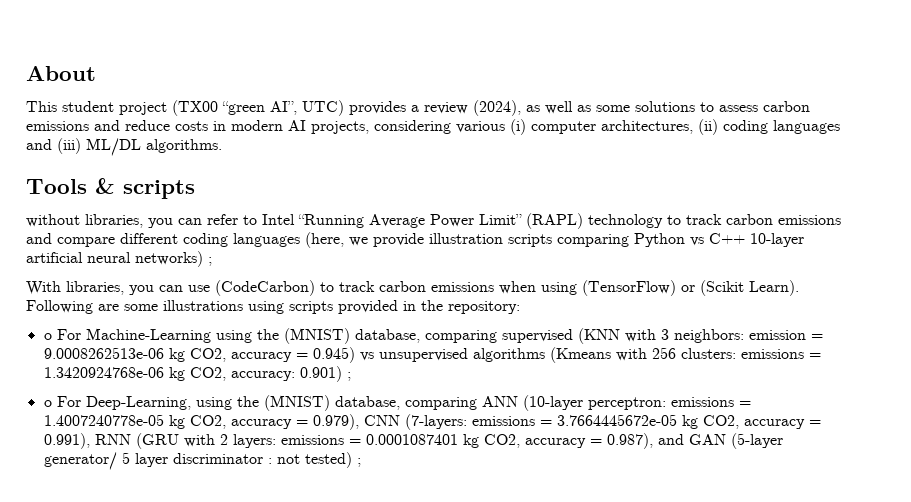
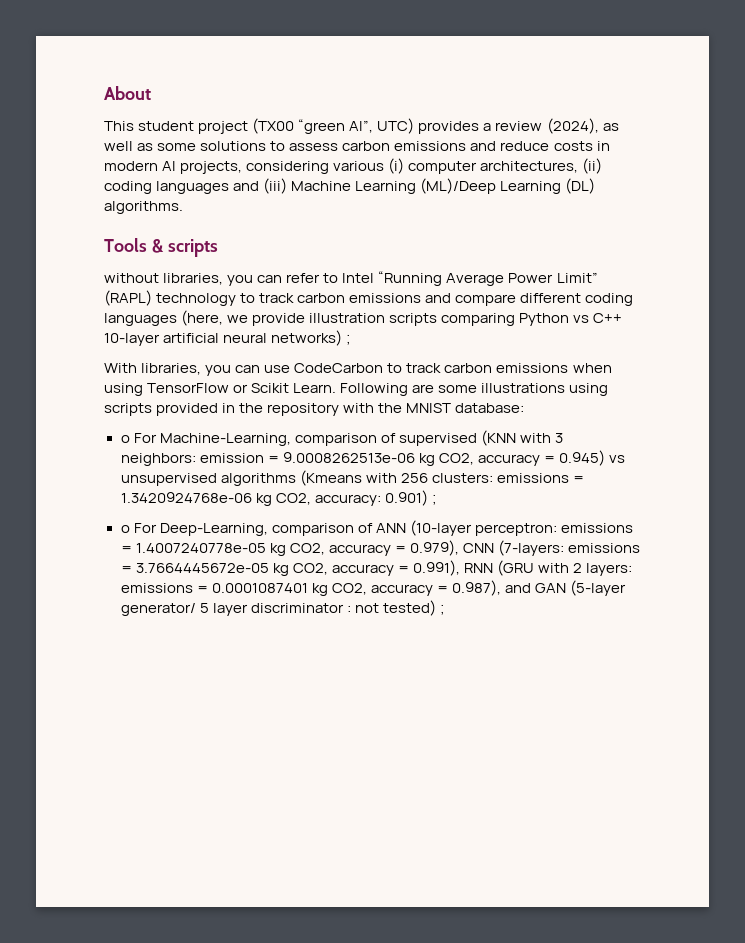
[86,138,141,156] ML/DL -> [291,178,596,194] Machine Learning (ML)/Deep Learning (DL)
[215,280,315,296] (CodeCarbon) -> [294,363,384,373] CodeCarbon
[582,280,799,296] (TensorFlow) or (Scikit Learn). -> [147,383,337,393] TensorFlow or Scikit Learn.
[448,301,520,314] [43,328,497,344] repository: // o For Machine-Learning using the (MNIST) database, comparing -> [267,403,525,416] [120,433,396,446] repository with the MNIST database: // o For Machine-Learning, comparison of
[195,395,477,411] using the (MNIST) database, comparing -> [271,523,373,536] comparison of

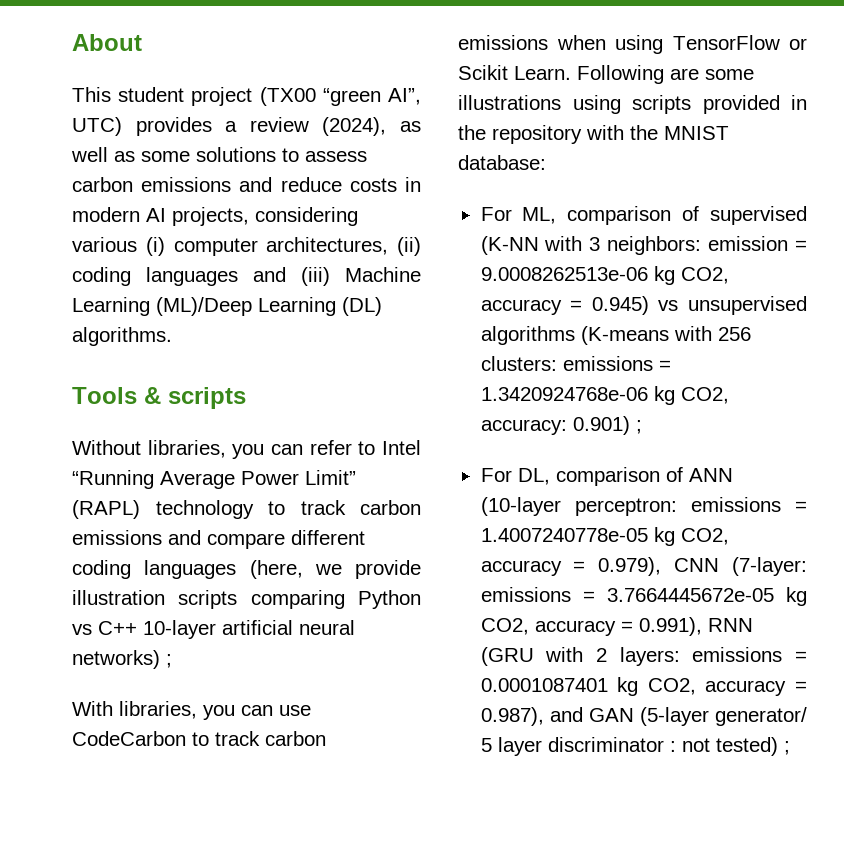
[104,273,159,283] without -> [72,440,141,455] Without
[120,433,291,446] o For Machine-Learning, -> [480,207,557,224] For ML,
[480,430,516,446] (KNN -> [480,236,539,255] (K-NN
[299,470,362,486] (Kmeans -> [580,326,669,345] (K-means
[120,523,268,536] o For Deep-Learning, -> [480,468,550,485] For DL,
[497,540,564,556] (7-layers: -> [732,557,807,576] (7-layer:

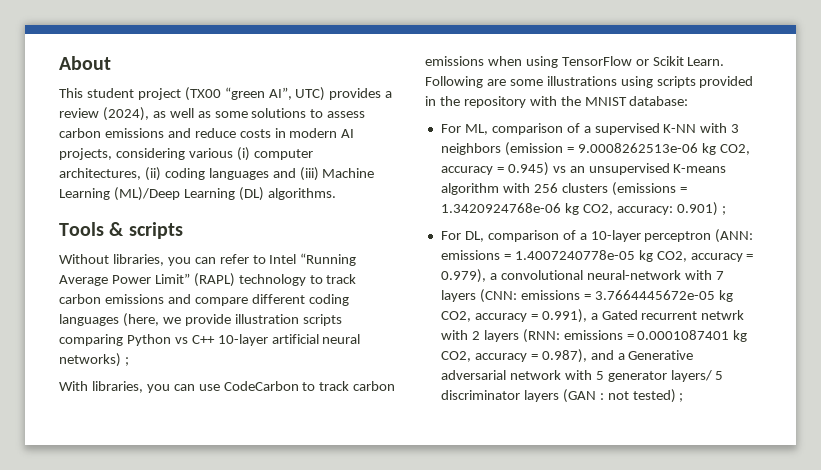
[710,206,807,225] [480,236,789,255] supervised (K-NN with 3 neighbors: emission -> [583,123,740,135] [440,142,563,156] a supervised K-NN with 3 neighbors (emission
[688,296,807,315] [480,326,751,345] [480,356,653,371] unsupervised algorithms (K-means with 256 clusters: emissions -> [569,163,727,175] [440,182,676,196] an unsupervised K-means algorithm with 256 clusters (emissions
[688,468,733,482] [480,497,677,516] ANN (10-layer perceptron: -> [579,229,754,243] a 10-layer perceptron (ANN:
[674,557,807,576] CNN (7-layer: -> [489,270,724,280] [440,289,517,303] a convolutional neural-network with 7 layers (CNN:
[707,618,753,632] [480,647,680,666] RNN (GRU with 2 layers: -> [590,310,745,320] [440,329,560,343] a Gated recurrent netwrk with 2 layers (RNN:
[588,707,807,726] [480,737,664,756] GAN (5-layer generator/ 5 layer discriminator -> [617,350,694,360] [440,370,724,382] [440,389,596,403] a Generative adversarial network with 5 generator layers/ 5 discriminator layers (GAN

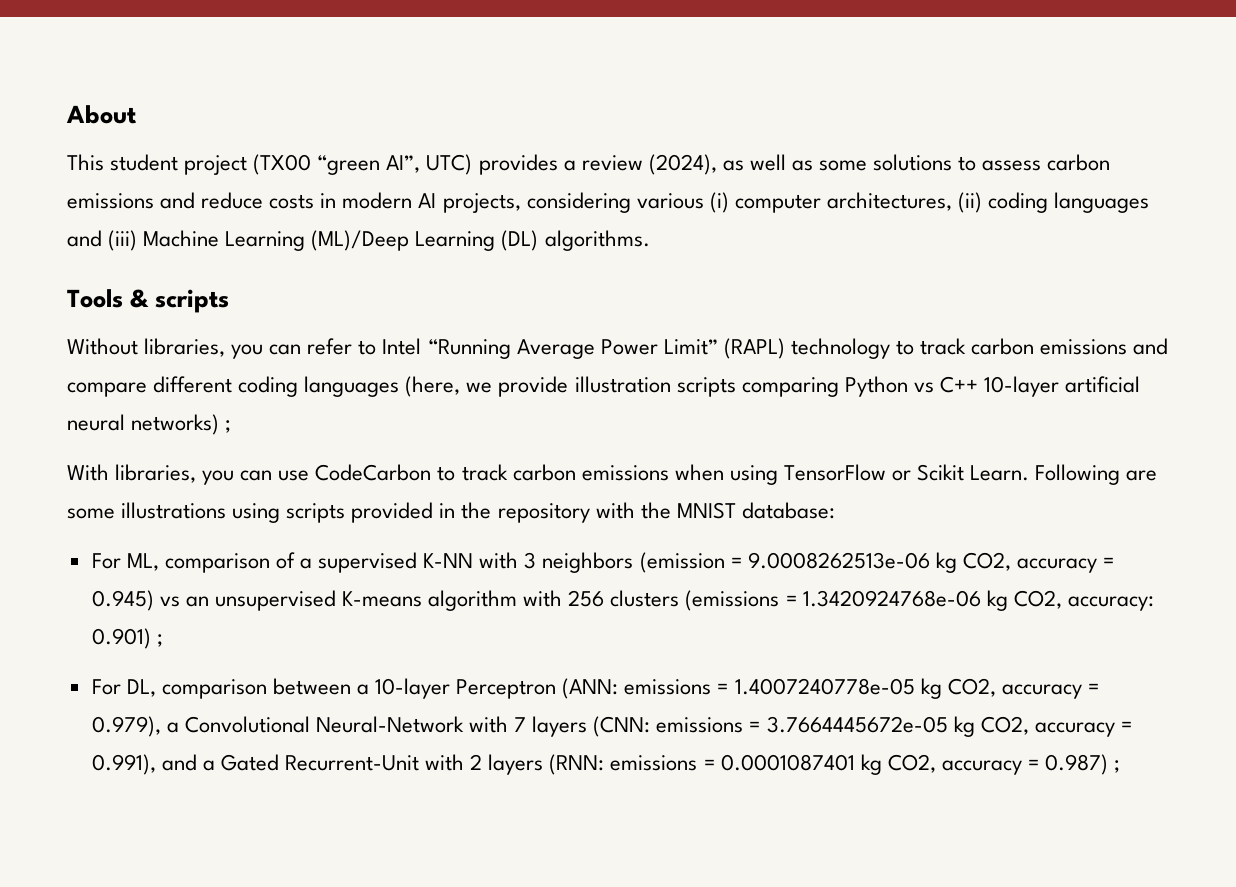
[562,230,576,240] of -> [272,678,351,695] between
[644,231,712,242] perceptron -> [456,679,557,699] Perceptron
[500,270,681,280] convolutional neural-network -> [184,716,464,733] Convolutional Neural-Network
(587, 316) none -> [161,754,197,771] and
[641,310,745,320] recurrent netwrk -> [285,755,420,771] Recurrent-Unit
[541,349,694,363] [440,370,724,382] [440,389,676,403] 0.987), and a Generative adversarial network with 5 generator layers/ 5 discriminator layers (GAN : not tested) -> [1044,754,1108,775] 0.987)

